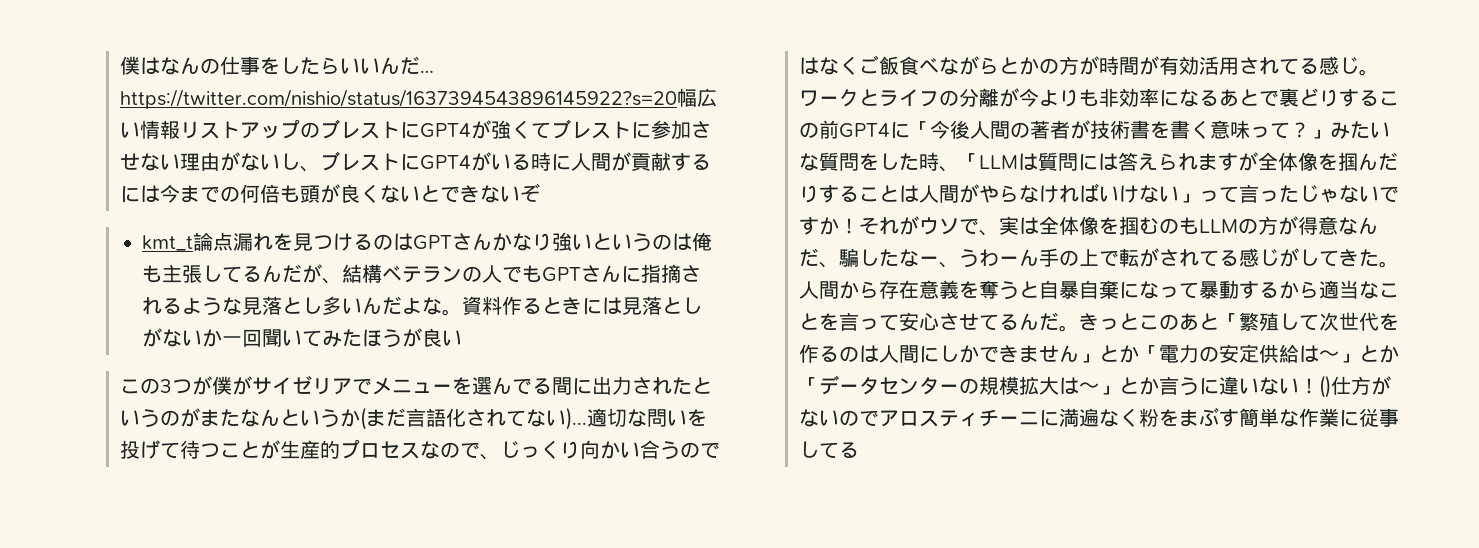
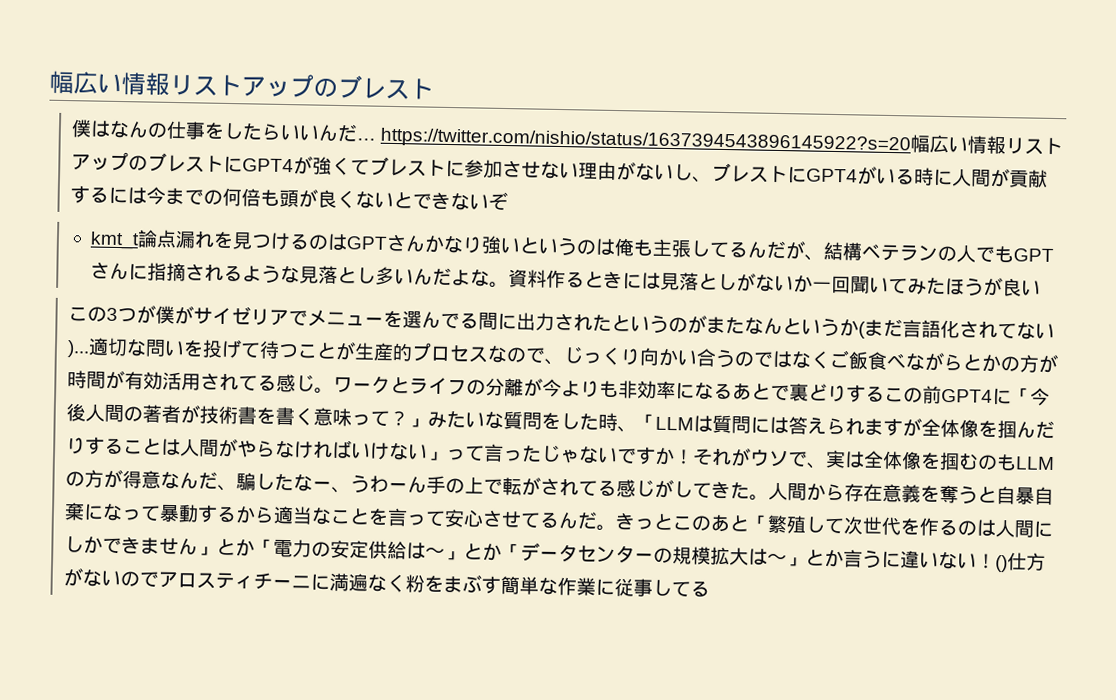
(120, 65) none -> [49,70,434,100] 幅広い情報リストアップのブレスト //

